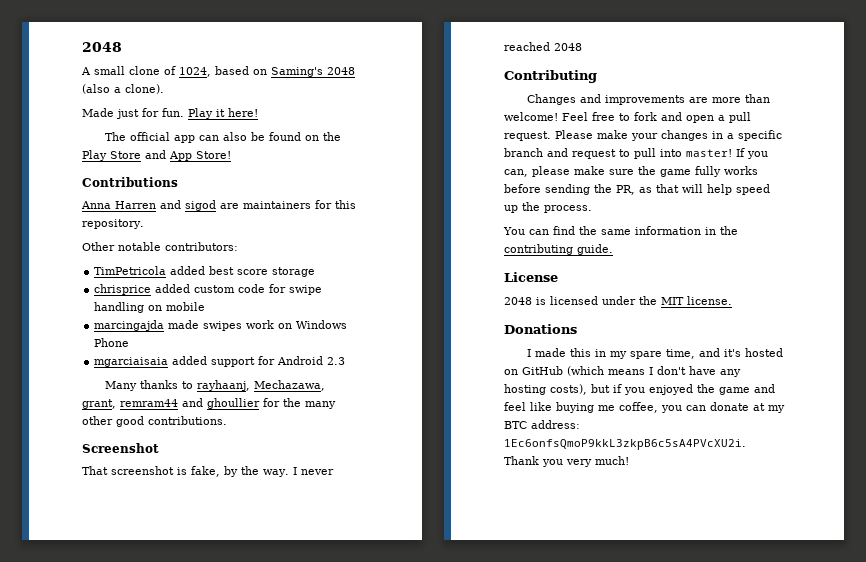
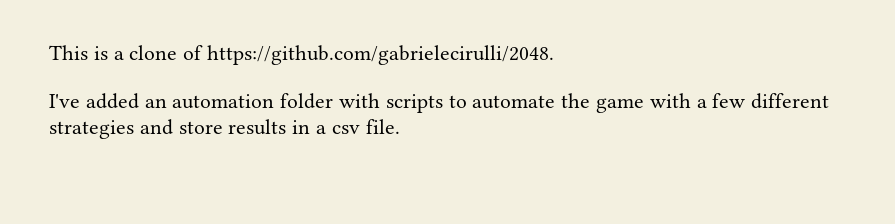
[82,42,122,52] [81,66,355,77] [82,84,164,94] [82,108,258,119] [104,132,341,143] [82,150,231,161] [82,177,178,187] [81,200,356,211] [82,219,144,229] [82,242,238,251] [94,266,316,277] [94,284,323,295] [94,302,206,313] [94,320,348,331] [94,338,130,347] [94,356,346,367] [104,380,325,391] [82,398,336,409] [82,416,227,427] [82,443,159,453] [82,466,334,477] [504,42,582,51] [504,70,597,83] [526,94,770,105] [504,112,751,123] [504,130,782,141] [504,148,768,159] [504,166,758,177] [504,184,770,195] [504,202,592,213] [503,226,738,235] [504,244,613,255] [504,272,558,282] [504,296,732,305] [504,324,577,334] [526,348,783,359] [504,366,741,377] [504,384,775,395] [504,402,785,413] [504,420,580,429] [504,439,746,450] [504,456,629,467] 2048 // A small clone of 1024, based on Saming's 2048 (also a clone). // Made just for fun. Play it here! // The official app can also be found on the Play Store and App Store! // Contributions // Anna Harren and sigod are maintainers for this repository. // Other notable contributors: // TimPetricola added best score storage // chrisprice added custom code for swipe handling on mobile // marcingajda made swipes work on Windows Phone // mgarciaisaia added support for Android 2.3 // Many thanks to rayhaanj, Mechazawa, grant, remram44 and ghoullier for the many other good contributions. // Screenshot // That screenshot is fake, by the way. I never reached 2048 // Contributing // Changes and improvements are more than welcome! Feel free to fork and open a pull request. Please make your changes in a specific branch and request to pull into master! If you can, please make sure the game fully works before sending the PR, as that will help speed up the process. // You can find the same information in the contributing guide. // License // 2048 is licensed under the MIT license. // Donations // I made this in my spare time, and it's hosted on GitHub (which means I don't have any hosting costs), but if you enjoyed the game and feel like buying me coffee, you can donate at my BTC address: 1Ec6onfsQmoP9kkL3zkpB6c5sA4PVcXU2i. Thank you very much! -> [49,45,555,65] [49,93,830,113] [49,119,400,139] This is a clone of https://github.com/gabrielecirulli/2048. // I've added an automation folder with scripts to automate the game with a few different strategies and store results in a csv file.

